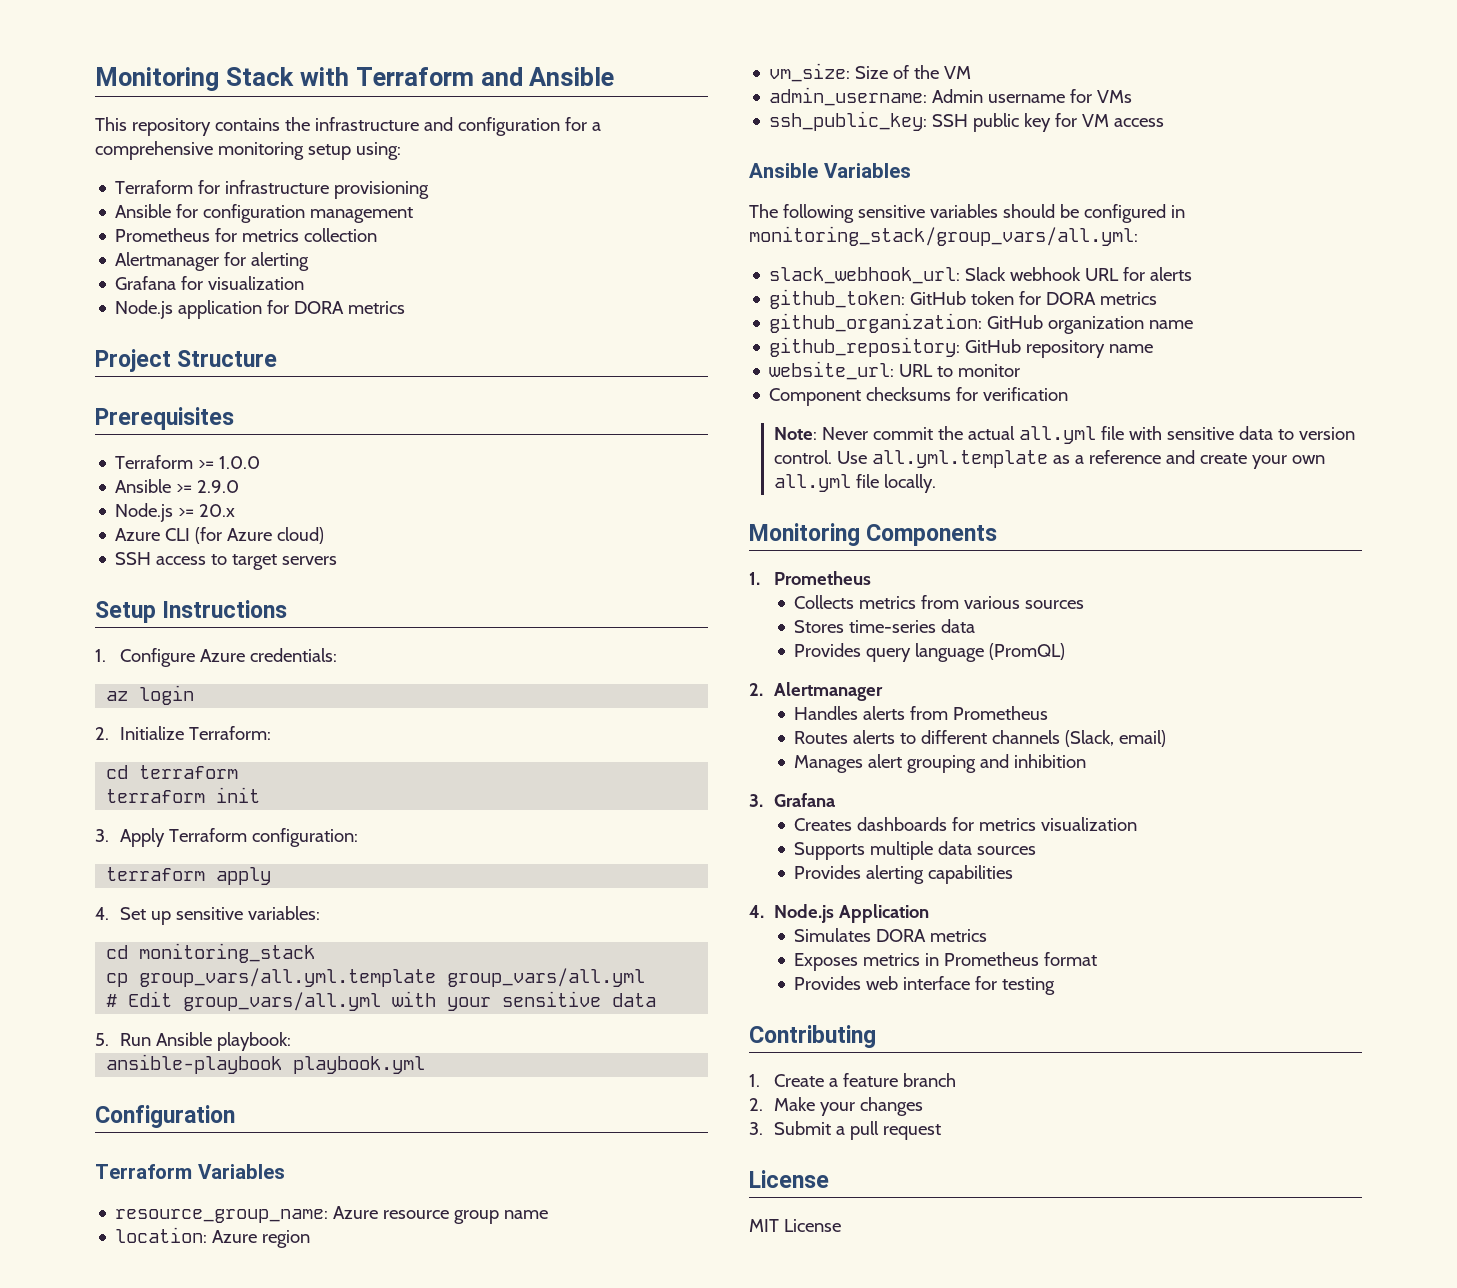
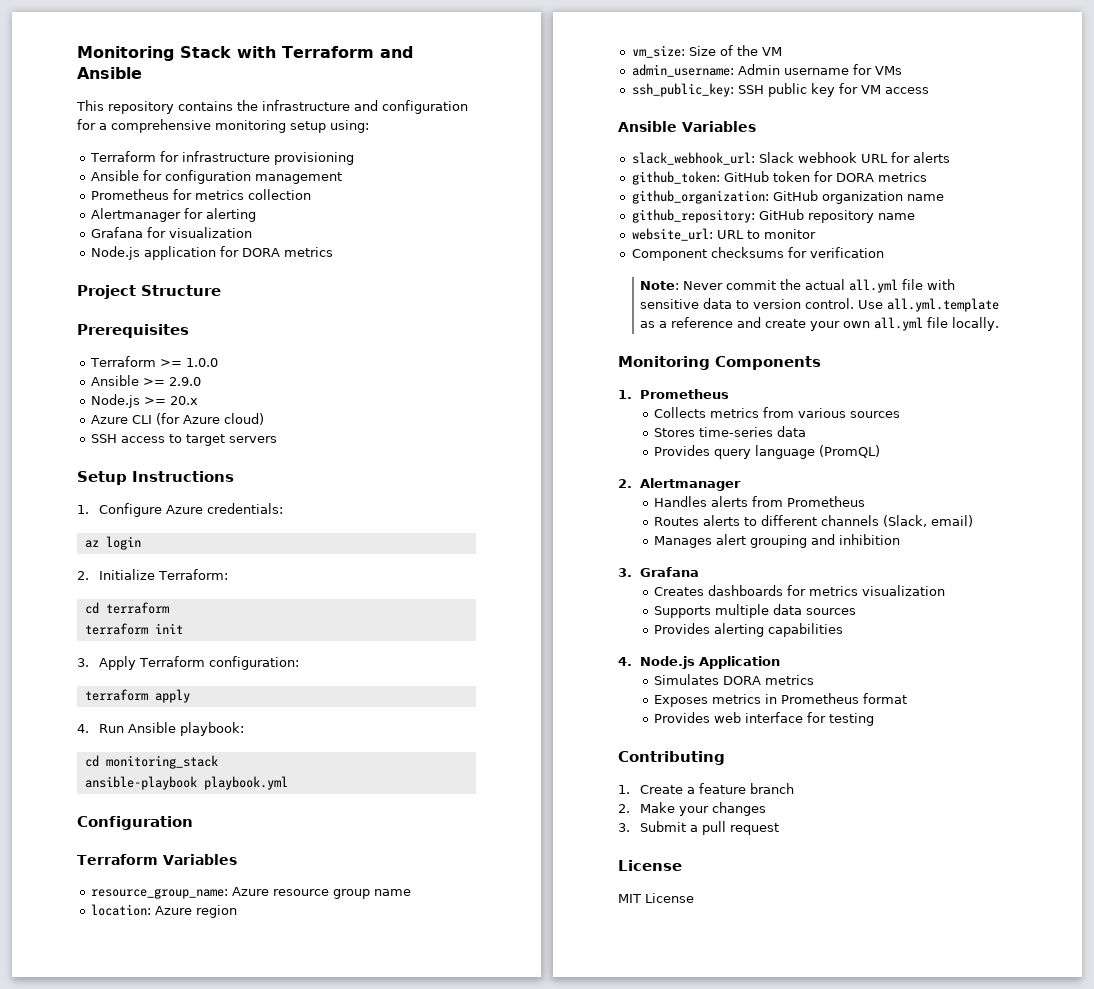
[120,906,321,925] [106,943,316,963] [106,968,646,987] [106,991,657,1011] [95,1032,292,1051] Set up sensitive variables: // cd monitoring_stack // cp group_vars/all.yml.template group_vars/all.yml // # Edit group_vars/all.yml with your sensitive data // 5. Run Ansible playbook: -> [99,722,245,736] [84,755,218,769] Run Ansible playbook: // cd monitoring_stack
[749,204,1185,223] [749,226,1138,246] // The following sensitive variables should be configured in monitoring_stack/group_vars/all.yml: -> (756, 126) none

